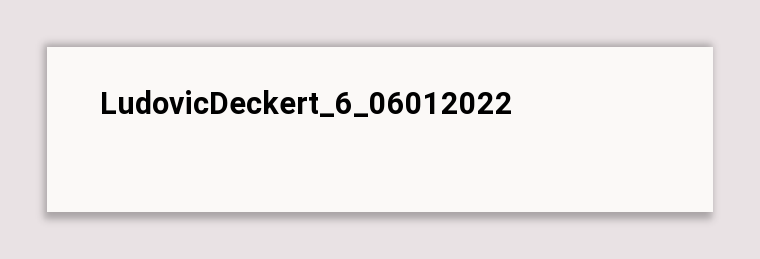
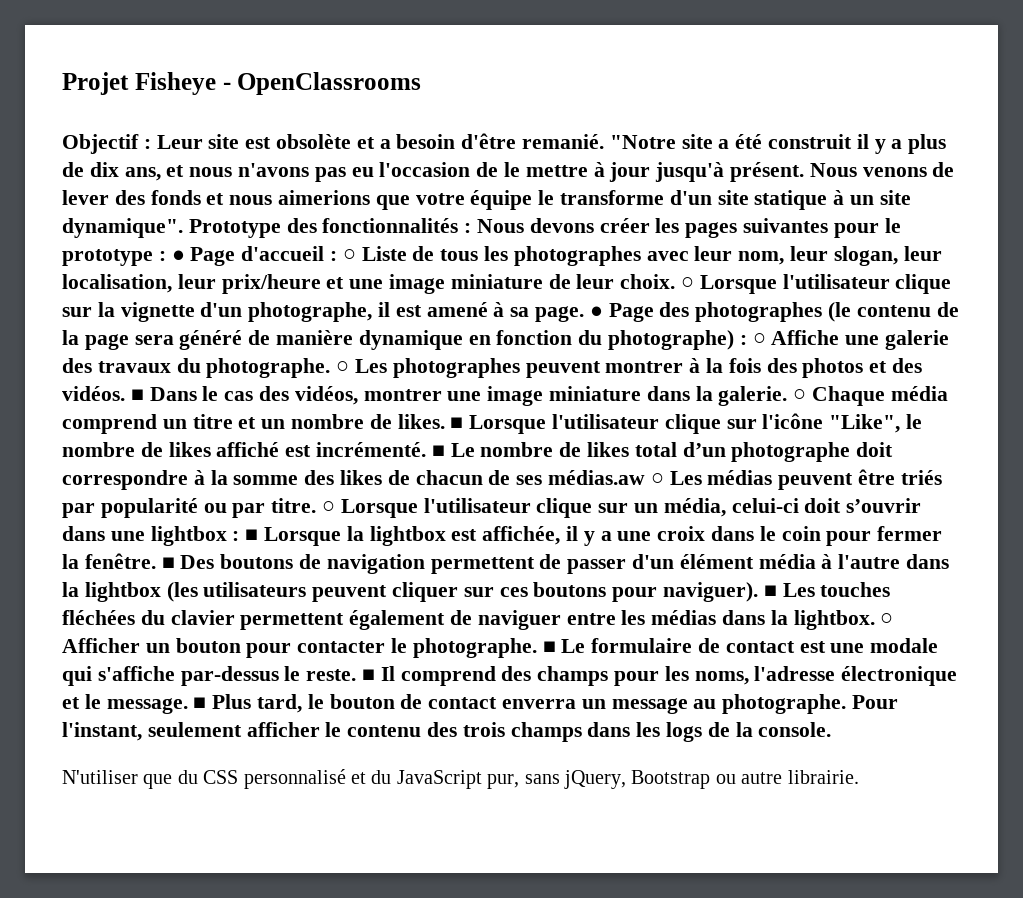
[100,90,513,117] LudovicDeckert_6_06012022 -> [62,72,422,95] [62,133,947,154] [62,162,955,182] [62,190,911,210] [62,218,901,238] [62,246,942,266] [62,274,952,294] [62,302,959,322] [62,330,950,350] [62,358,923,378] [62,386,948,406] [62,413,923,434] [62,442,894,462] [62,469,942,490] [62,498,922,518] [62,526,943,546] [62,553,950,574] [62,582,891,602] [62,610,894,630] [62,638,939,658] [62,666,958,686] [62,694,899,714] [62,722,832,742] [62,769,859,789] Projet Fisheye - OpenClassrooms // Objectif : Leur site est obsolète et a besoin d'être remanié. "Notre site a été construit il y a plus de dix ans, et nous n'avons pas eu l'occasion de le mettre à jour jusqu'à présent. Nous venons de lever des fonds et nous aimerions que votre équipe le transforme d'un site statique à un site dynamique". Prototype des fonctionnalités : Nous devons créer les pages suivantes pour le prototype : ● Page d'accueil : ○ Liste de tous les photographes avec leur nom, leur slogan, leur localisation, leur prix/heure et une image miniature de leur choix. ○ Lorsque l'utilisateur clique sur la vignette d'un photographe, il est amené à sa page. ● Page des photographes (le contenu de la page sera généré de manière dynamique en fonction du photographe) : ○ Affiche une galerie des travaux du photographe. ○ Les photographes peuvent montrer à la fois des photos et des vidéos. ■ Dans le cas des vidéos, montrer une image miniature dans la galerie. ○ Chaque média comprend un titre et un nombre de likes. ■ Lorsque l'utilisateur clique sur l'icône "Like", le nombre de likes affiché est incrémenté. ■ Le nombre de likes total d’un photographe doit correspondre à la somme des likes de chacun de ses médias.aw ○ Les médias peuvent être triés par popularité ou par titre. ○ Lorsque l'utilisateur clique sur un média, celui-ci doit s’ouvrir dans une lightbox : ■ Lorsque la lightbox est affichée, il y a une croix dans le coin pour fermer la fenêtre. ■ Des boutons de navigation permettent de passer d'un élément média à l'autre dans la lightbox (les utilisateurs peuvent cliquer sur ces boutons pour naviguer). ■ Les touches fléchées du clavier permettent également de naviguer entre les médias dans la lightbox. ○ Afficher un bouton pour contacter le photographe. ■ Le formulaire de contact est une modale qui s'affiche par-dessus le reste. ■ Il comprend des champs pour les noms, l'adresse électronique et le message. ■ Plus tard, le bouton de contact enverra un message au photographe. Pour l'instant, seulement afficher le contenu des trois champs dans les logs de la console. // N'utiliser que du CSS personnalisé et du JavaScript pur, sans jQuery, Bootstrap ou autre librairie.

